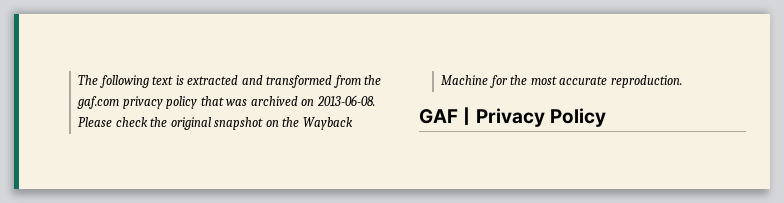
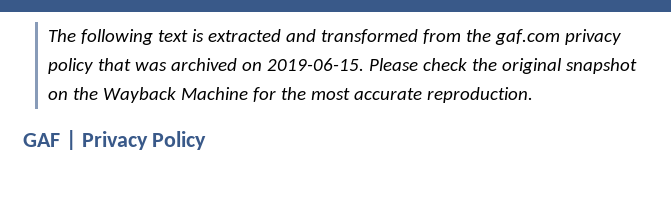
[316,95,375,106] 2013-06-08. -> [267,58,365,71] 2019-06-15.

